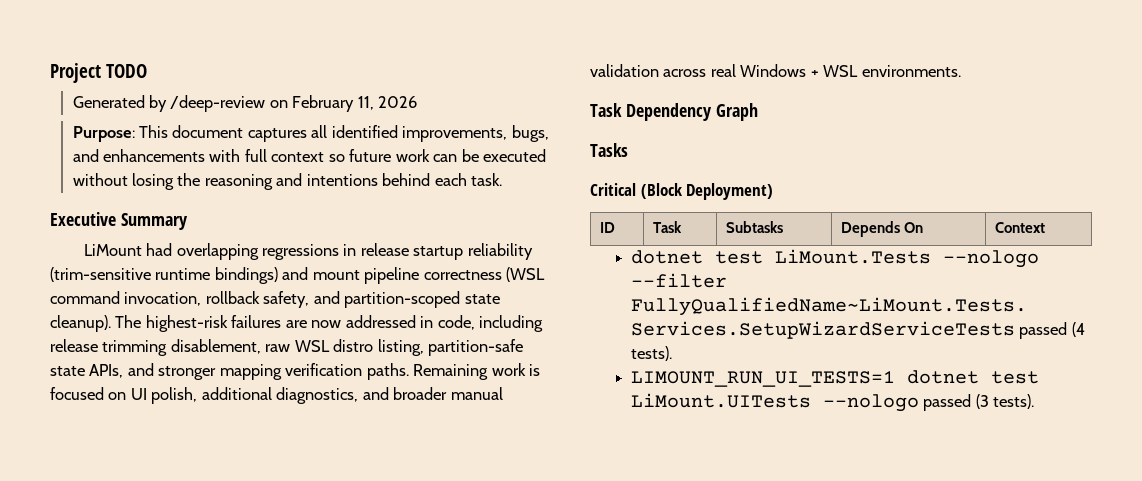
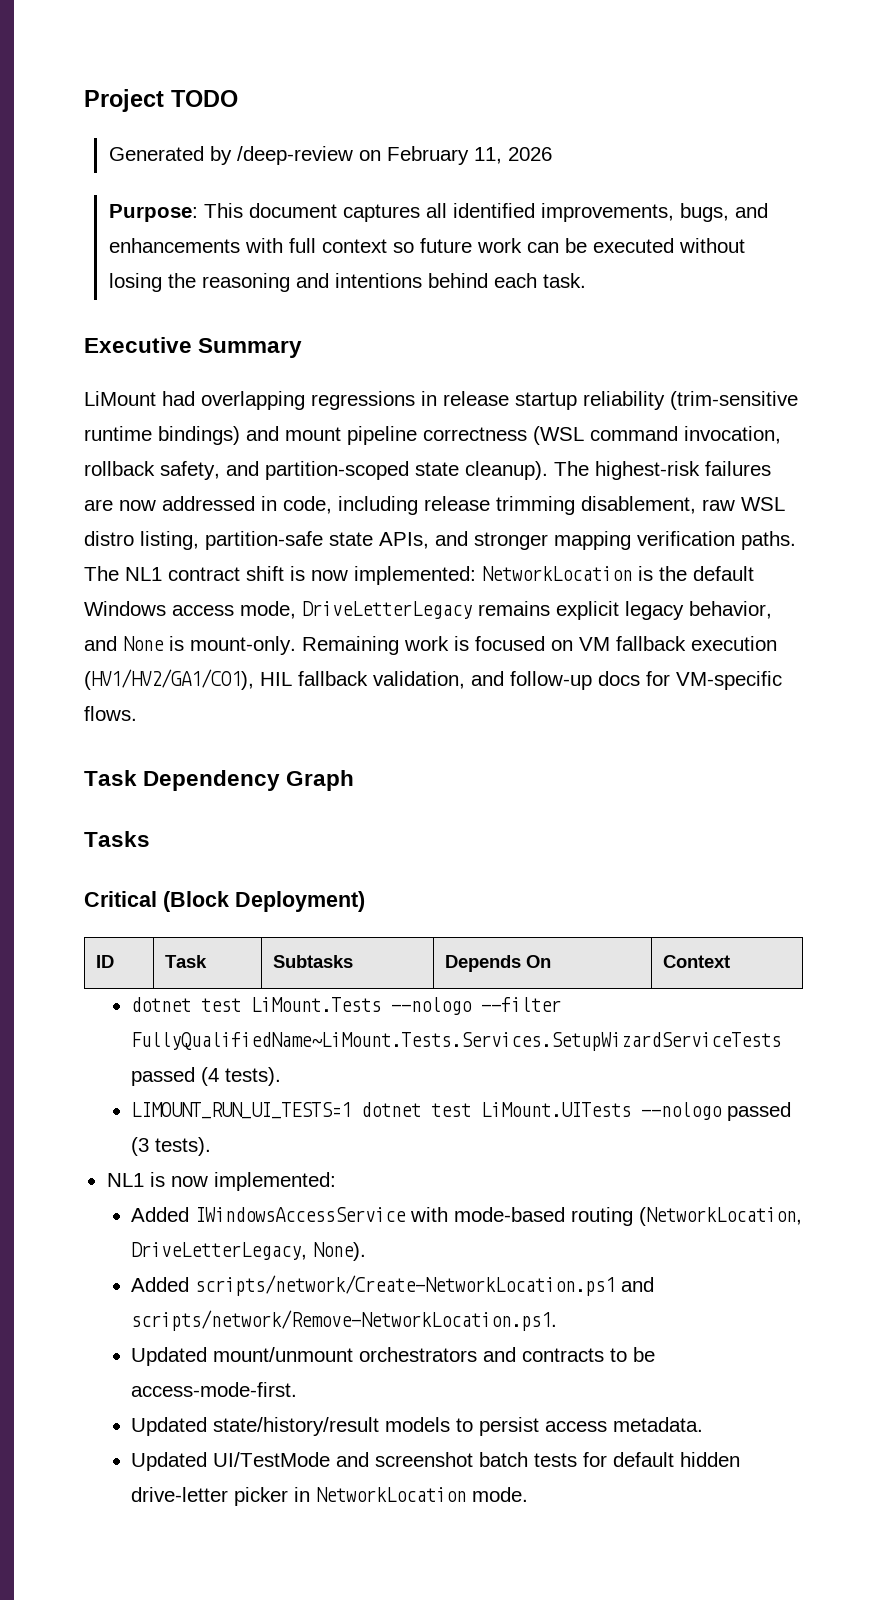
(409, 371) none -> [84,566,754,585] [84,601,772,620] [84,636,296,655] The NL1 contract shift is now implemented: NetworkLocation is the default Windows access mode, DriveLetterLegacy remains explicit legacy behavior, and None is mount-only.
[130,387,503,404] [590,64,961,77] UI polish, additional diagnostics, and broader manual validation across real Windows + WSL environments. -> [579,636,777,651] [84,669,782,690] [84,706,137,721] VM fallback execution (HV1/HV2/GA1/CO1), HIL fallback validation, and follow-up docs for VM-specific flows.
(1035, 401) none -> [106,1172,336,1191] [131,1207,803,1226] [131,1242,367,1261] [131,1275,655,1296] [131,1310,558,1331] [131,1347,656,1366] [131,1382,298,1397] [131,1417,704,1436] [131,1452,741,1471] [131,1487,529,1506] // NL1 is now implemented: // Added IWindowsAccessService with mode-based routing (NetworkLocation, DriveLetterLegacy, None). // Added scripts/network/Create-NetworkLocation.ps1 and scripts/network/Remove-NetworkLocation.ps1. // Updated mount/unmount orchestrators and contracts to be access-mode-first. // Updated state/history/result models to persist access metadata. // Updated UI/TestMode and screenshot batch tests for default hidden drive-letter picker in NetworkLocation mode.

